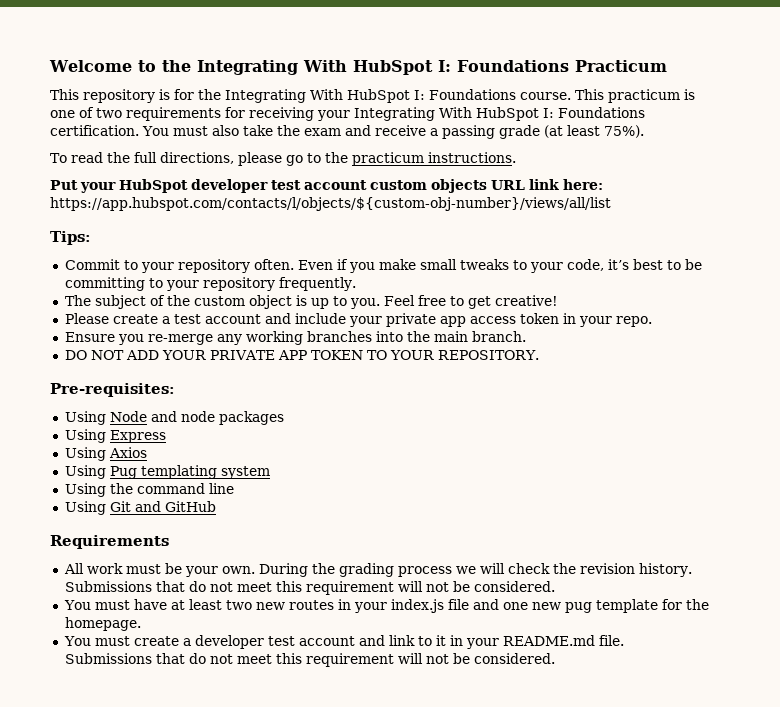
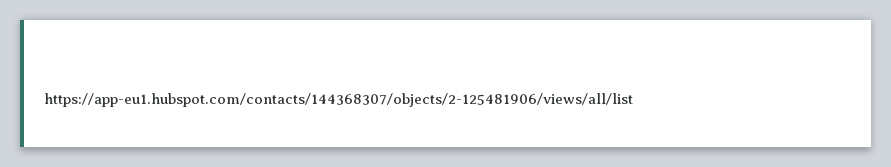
[49,60,667,75] [50,89,695,103] [50,107,645,121] [50,125,644,139] [50,152,516,166] [50,179,603,193] [50,197,611,211] [50,231,91,245] [64,259,702,273] [64,277,356,291] [64,295,558,309] [64,313,652,327] [64,331,526,345] [64,350,539,360] [50,383,175,397] [64,411,284,425] [64,429,166,443] [64,447,147,461] [64,465,270,479] [64,483,234,497] [64,501,216,515] [50,535,169,549] [63,563,692,577] [64,581,555,595] [63,599,709,613] [64,617,141,631] [63,635,624,649] [64,653,555,667] Welcome to the Integrating With HubSpot I: Foundations Practicum // This repository is for the Integrating With HubSpot I: Foundations course. This practicum is one of two requirements for receiving your Integrating With HubSpot I: Foundations certification. You must also take the exam and receive a passing grade (at least 75%). // To read the full directions, please go to the practicum instructions. // Put your HubSpot developer test account custom objects URL link here: https://app.hubspot.com/contacts/l/objects/${custom-obj-number}/views/all/list // Tips: // Commit to your repository often. Even if you make small tweaks to your code, it’s best to be committing to your repository frequently. // The subject of the custom object is up to you. Feel free to get creative! // Please create a test account and include your private app access token in your repo. // Ensure you re-merge any working branches into the main branch. // DO NOT ADD YOUR PRIVATE APP TOKEN TO YOUR REPOSITORY. // Pre-requisites: // Using Node and node packages // Using Express // Using Axios // Using Pug templating system // Using the command line // Using Git and GitHub // Requirements // All work must be your own. During the grading process we will check the revision history. Submissions that do not meet this requirement will not be considered. // You must have at least two new routes in your index.js file and one new pug template for the homepage. // You must create a developer test account and link to it in your README.md file. Submissions that do not meet this requirement will not be considered. -> [44,93,633,107] https://app-eu1.hubspot.com/contacts/144368307/objects/2-125481906/views/all/list

